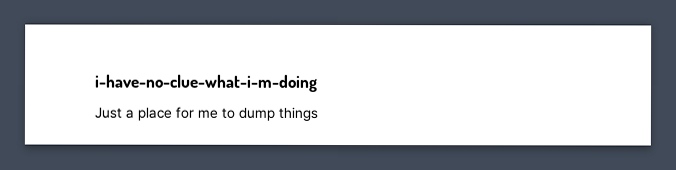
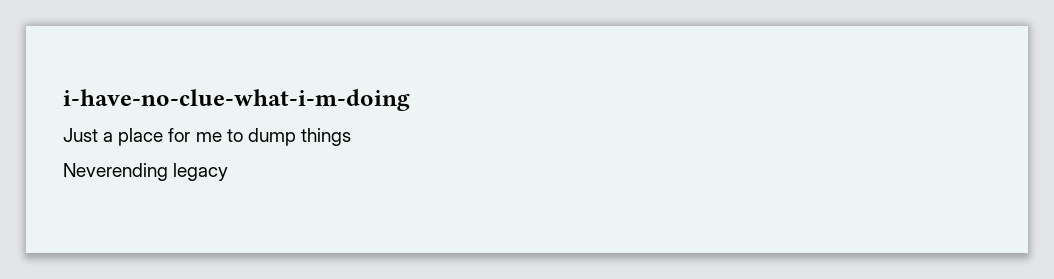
(318, 113) none -> [63,163,229,181] // Neverending legacy

